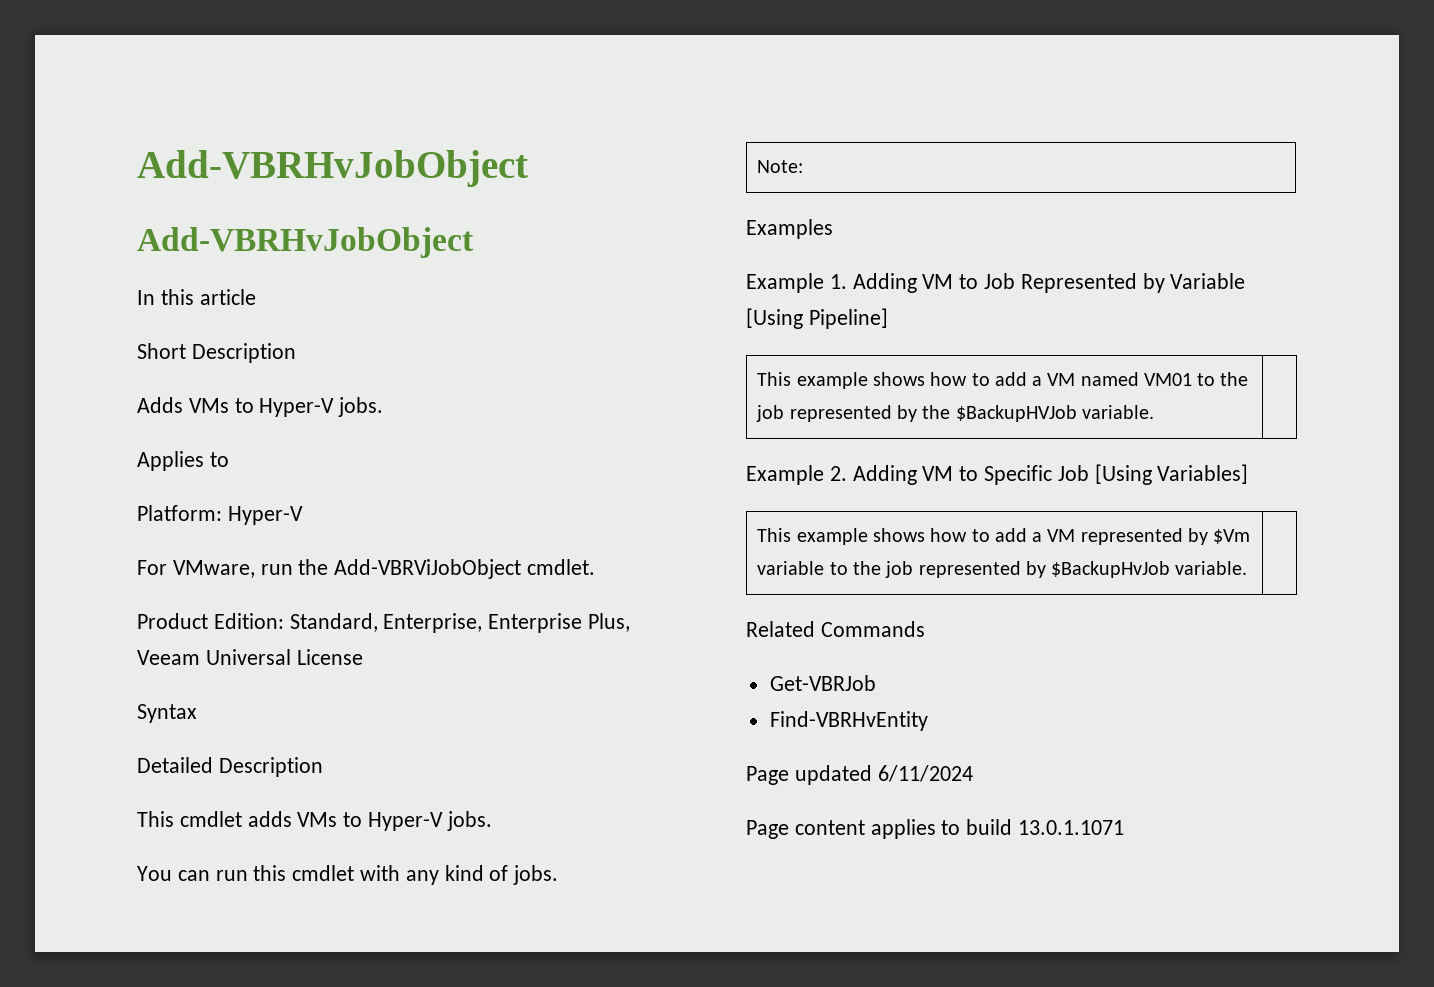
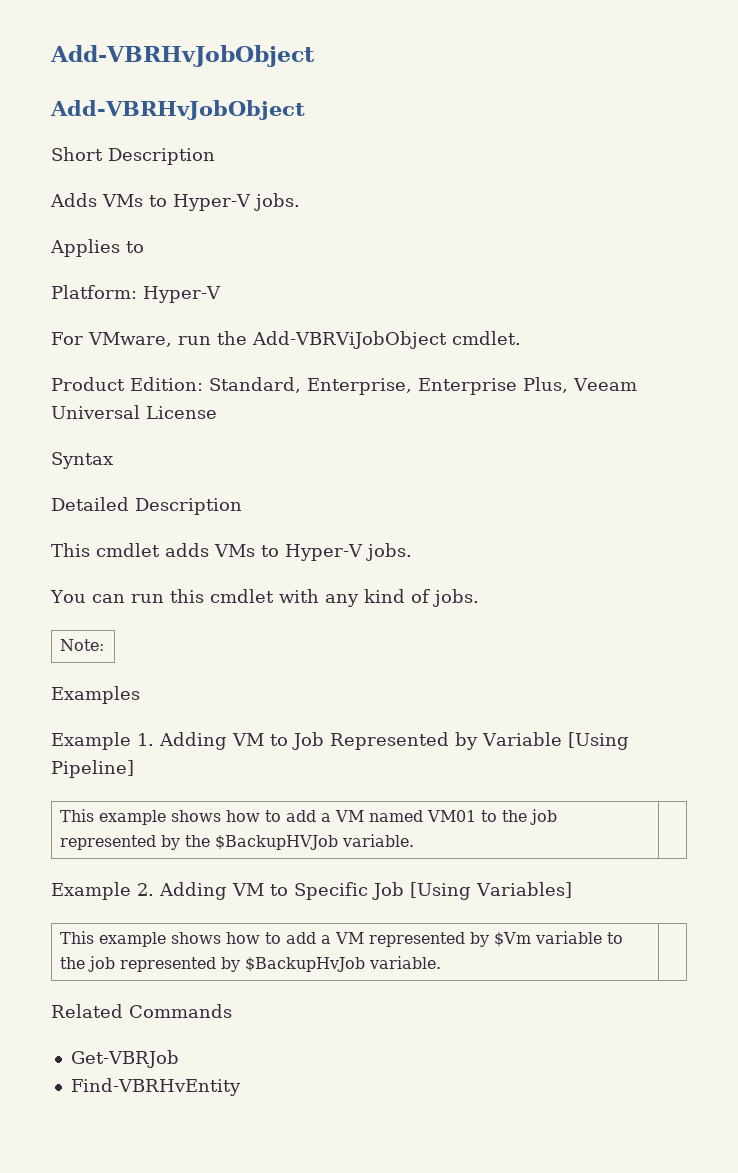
[137,289,256,305] // In this article -> (305, 110) none
[746,765,973,785] [746,819,1125,839] // Page updated 6/11/2024 // Page content applies to build 13.0.1.1071 -> (241, 1087) none

